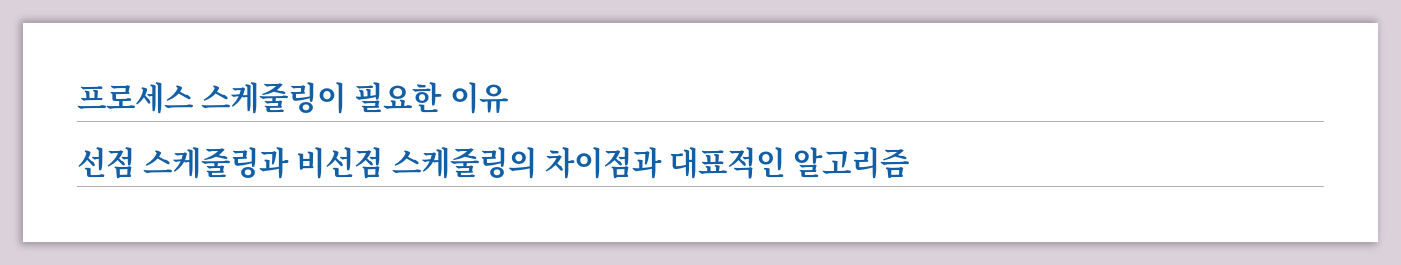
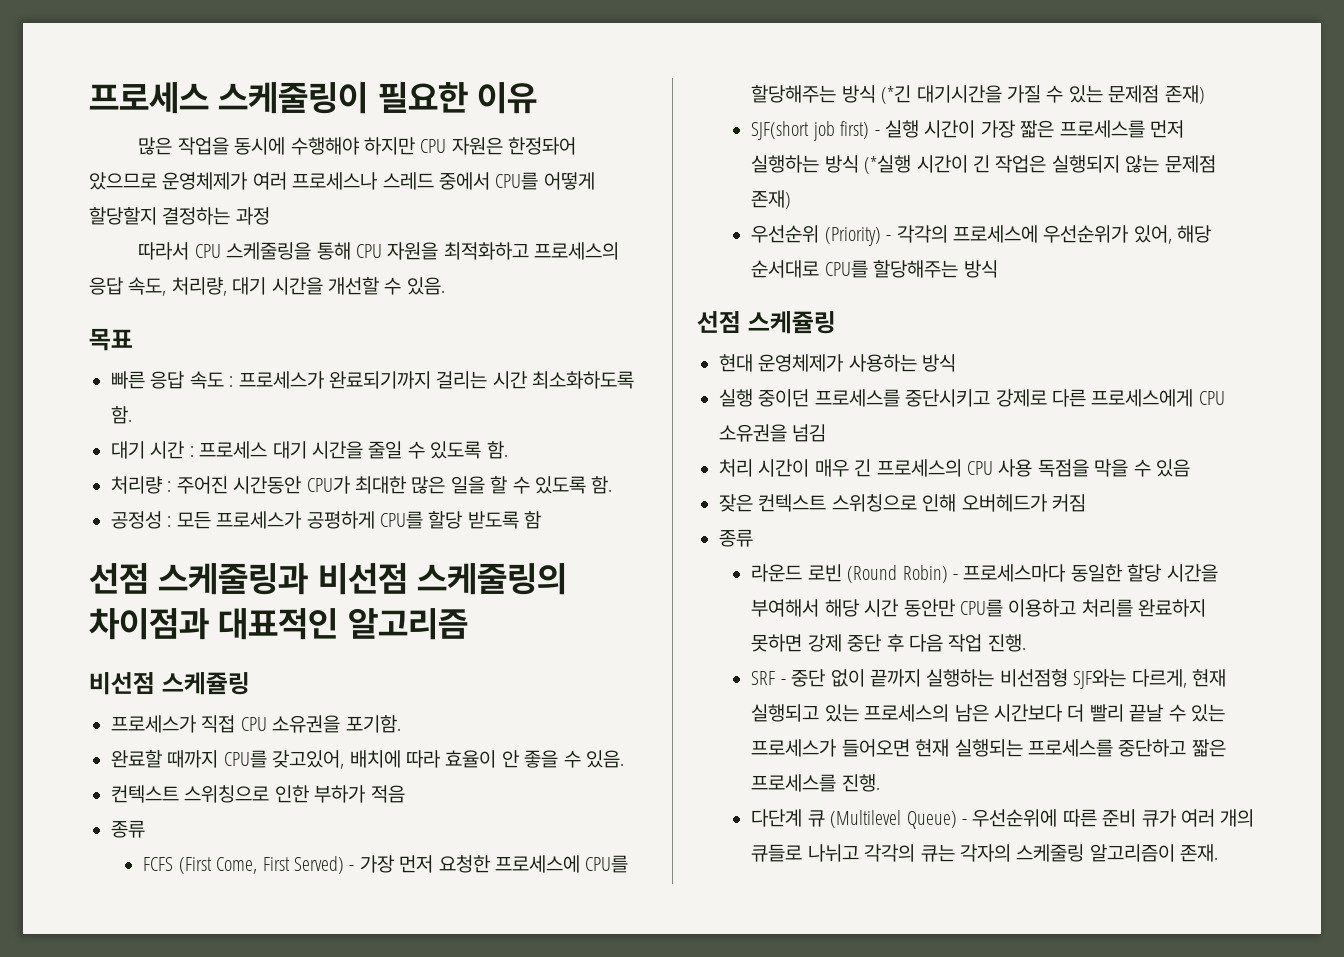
(508, 98) none -> [138,137,577,155] [89,172,595,190] [89,207,270,225] [138,242,620,260] [89,277,445,296] [89,328,133,351] [111,371,635,389] [111,406,132,424] [111,441,508,459] [111,476,613,494] [111,511,542,529] // 많은 작업을 동시에 수행해야 하지만 CPU 자원은 한정돠어 았으므로 운영체제가 여러 프로세스나 스레드 중에서 CPU를 어떻게 할당할지 결정하는 과정 // 따라서 CPU 스케줄링을 통해 CPU 자원을 최적화하고 프로세스의 응답 속도, 처리량, 대기 시간을 개선할 수 있음. // 목표 // 빠른 응답 속도 : 프로세스가 완료되기까지 걸리는 시간 최소화하도록 함. // 대기 시간 : 프로세스 대기 시간을 줄일 수 있도록 함. // 처리량 : 주어진 시간동안 CPU가 최대한 많은 일을 할 수 있도록 함. // 공정성 : 모든 프로세스가 공평하게 CPU를 할당 받도록 함
(910, 163) none -> [89,672,250,695] [111,715,401,733] [111,750,624,769] [111,785,405,803] [111,820,145,838] [143,855,629,874] [751,85,1205,104] [751,120,1184,141] [751,155,1216,174] [751,190,792,209] [751,225,1212,246] [751,260,998,278] [697,311,836,334] [719,354,957,372] [719,389,1225,407] [719,424,827,442] [719,459,1190,477] [719,494,1086,512] [719,529,753,547] [751,564,1218,583] [751,599,1207,617] [751,634,1026,652] [751,669,1226,689] [751,704,1225,722] [751,739,1226,757] [751,774,880,792] [751,809,1255,829] [751,844,1219,862] // 비선점 스케쥴링 // 프로세스가 직접 CPU 소유권을 포기함. // 완료할 때까지 CPU를 갖고있어, 배치에 따라 효율이 안 좋을 수 있음. // 컨텍스트 스위칭으로 인한 부하가 적음 // 종류 // FCFS (First Come, First Served) - 가장 먼저 요청한 프로세스에 CPU를 할당해주는 방식 (*긴 대기시간을 가질 수 있는 문제점 존재) // SJF(short job first) - 실행 시간이 가장 짧은 프로세스를 먼저 실행하는 방식 (*실행 시간이 긴 작업은 실행되지 않는 문제점 존재) // 우선순위 (Priority) - 각각의 프로세스에 우선순위가 있어, 해당 순서대로 CPU를 할당해주는 방식 // 선점 스케쥴링 // 현대 운영체제가 사용하는 방식 // 실행 중이던 프로세스를 중단시키고 강제로 다른 프로세스에게 CPU 소유권을 넘김 // 처리 시간이 매우 긴 프로세스의 CPU 사용 독점을 막을 수 있음 // 잦은 컨텍스트 스위칭으로 인해 오버헤드가 커짐 // 종류 // 라운드 로빈 (Round Robin) - 프로세스마다 동일한 할당 시간을 부여해서 해당 시간 동안만 CPU를 이용하고 처리를 완료하지 못하면 강제 중단 후 다음 작업 진행. // SRF - 중단 없이 끝까지 실행하는 비선점형 SJF와는 다르게, 현재 실행되고 있는 프로세스의 남은 시간보다 더 빨리 끝날 수 있는 프로세스가 들어오면 현재 실행되는 프로세스를 중단하고 짧은 프로세스를 진행. // 다단계 큐 (Multilevel Queue) - 우선순위에 따른 준비 큐가 여러 개의 큐들로 나뉘고 각각의 큐는 각자의 스케줄링 알고리즘이 존재.

